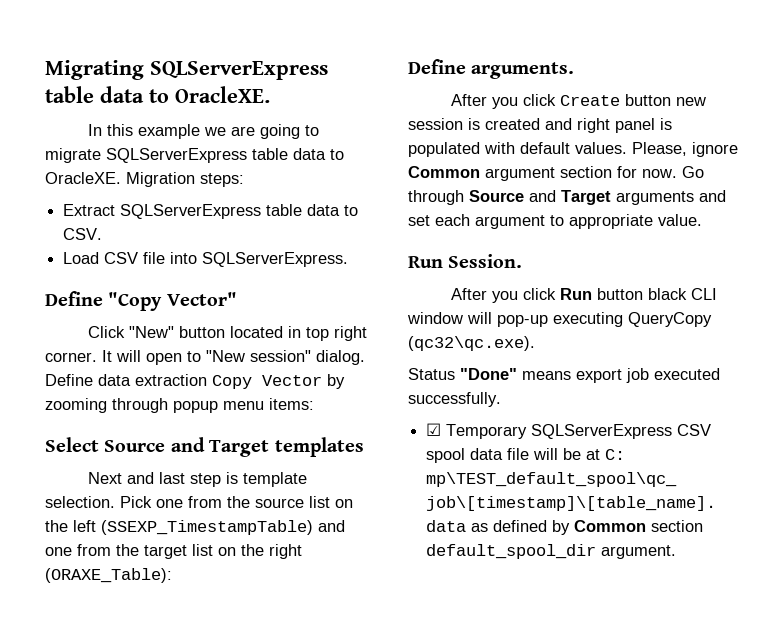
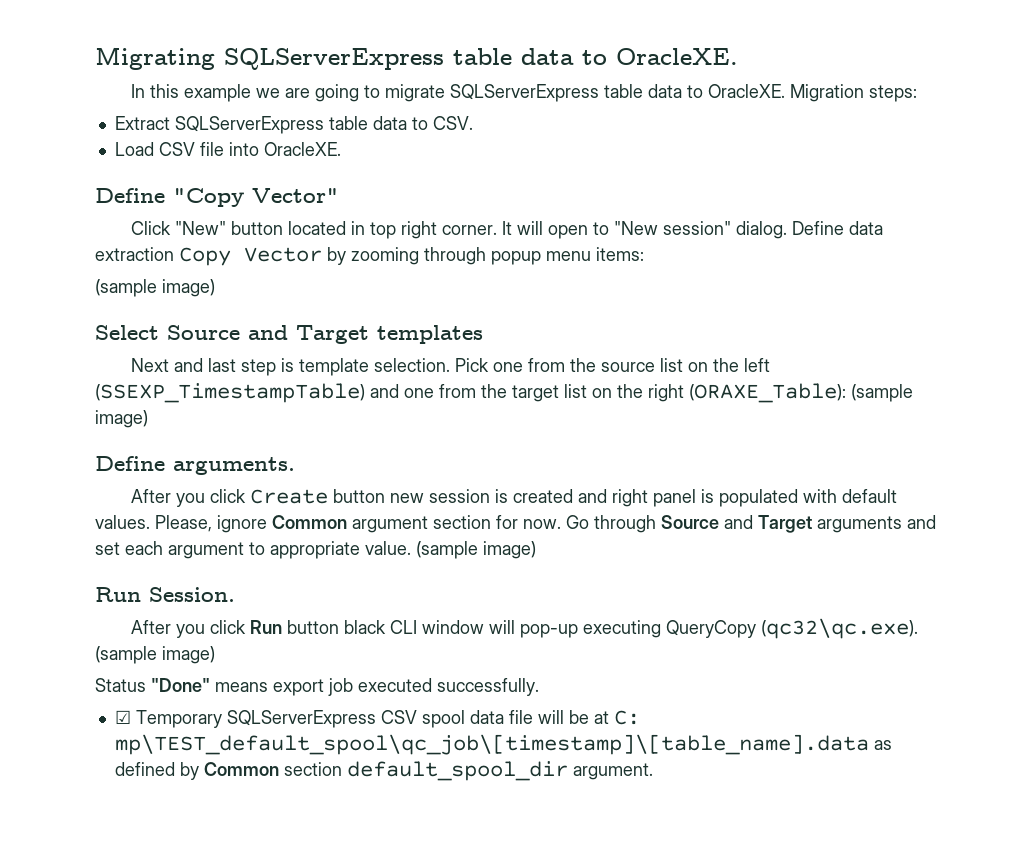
[202,252,349,267] SQLServerExpress. -> [263,142,341,156] OracleXE.
(314, 404) none -> [95,279,215,297] // (sample image)
(172, 575) none -> [851,384,913,402] [95,410,148,428] (sample image)
(702, 220) none -> [416,541,536,559] (sample image)
(535, 343) none -> [95,646,215,664] (sample image)

